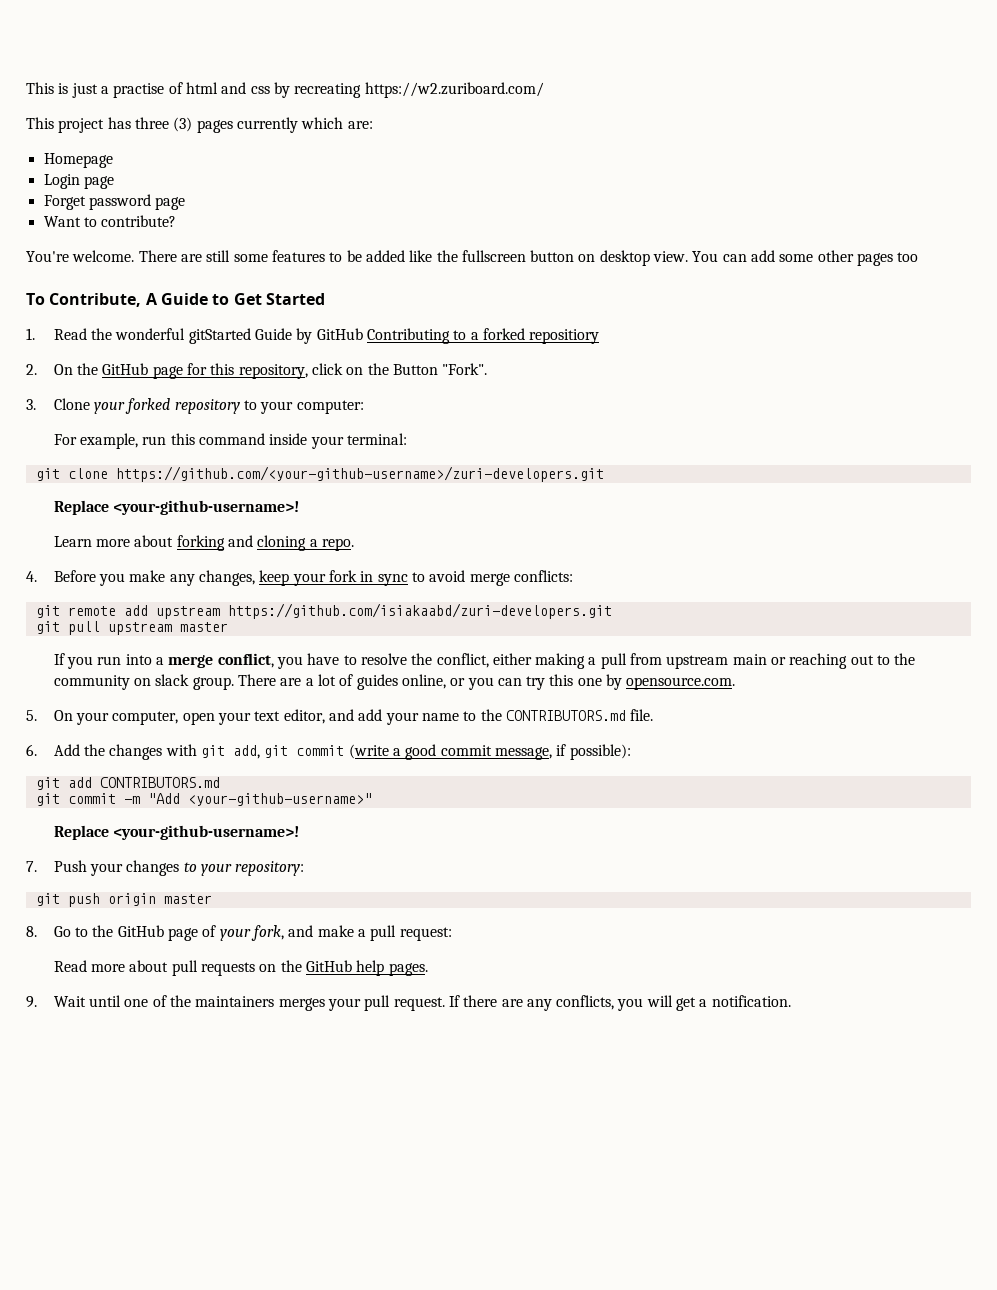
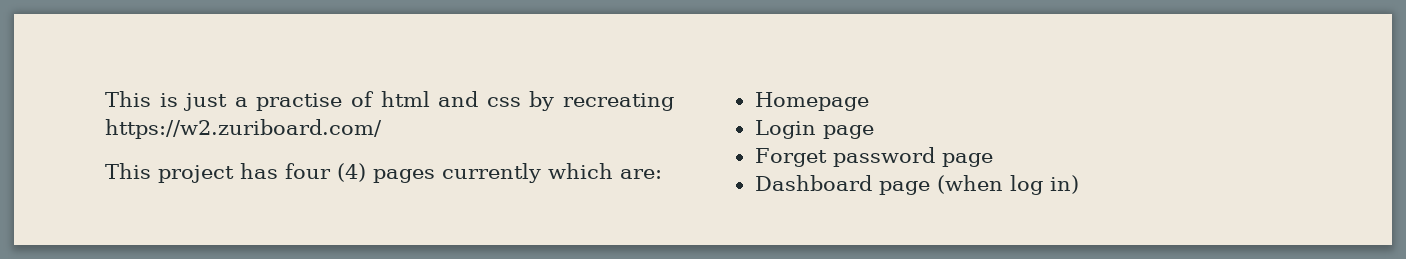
[134,117,193,132] three (3) -> [285,163,366,182] four (4)
[43,215,177,227] [26,250,919,266] [26,293,325,307] [26,328,600,344] [26,363,488,379] [26,398,364,414] [53,433,407,449] [35,466,604,482] [53,500,299,515] [53,535,354,551] [26,570,573,586] [35,603,612,619] [35,621,228,635] [53,653,916,669] [53,674,736,690] [26,709,654,725] [26,744,631,760] [35,777,220,790] [35,793,372,806] [53,825,299,840] [26,860,305,876] [35,893,212,907] [26,925,452,941] [53,960,428,976] [26,995,791,1011] Want to contribute? // You're welcome. There are still some features to be added like the fullscreen button on desktop view. You can add some other pages too // To Contribute, A Guide to Get Started // 1. Read the wonderful gitStarted Guide by GitHub Contributing to a forked repositiory // 2. On the GitHub page for this repository, click on the Button "Fork". // 3. Clone your forked repository to your computer: // For example, run this command inside your terminal: // git clone https://github.com/<your-github-username>/zuri-developers.git // Replace <your-github-username>! // Learn more about forking and cloning a repo. // 4. Before you make any changes, keep your fork in sync to avoid merge conflicts: // git remote add upstream https://github.com/isiakaabd/zuri-developers.git // git pull upstream master // If you run into a merge conflict, you have to resolve the conflict, either making a pull from upstream main or reaching out to the community on slack group. There are a lot of guides online, or you can try this one by opensource.com. // 5. On your computer, open your text editor, and add your name to the CONTRIBUTORS.md file. // 6. Add the changes with git add, git commit (write a good commit message, if possible): // git add CONTRIBUTORS.md // git commit -m "Add <your-github-username>" // Replace <your-github-username>! // 7. Push your changes to your repository: // git push origin master // 8. Go to the GitHub page of your fork, and make a pull request: // Read more about pull requests on the GitHub help pages. // 9. Wait until one of the maintainers merges your pull request. If there are any conflicts, you will get a notification. -> [754,175,1079,195] Dashboard page (when log in)

